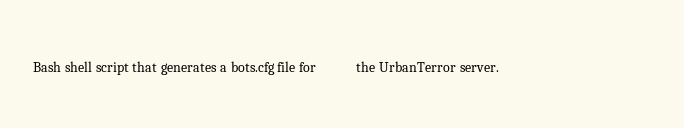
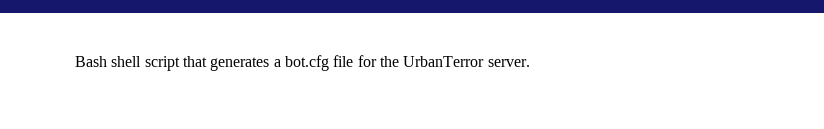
[230,61,275,75] bots.cfg -> [284,55,329,71] bot.cfg

